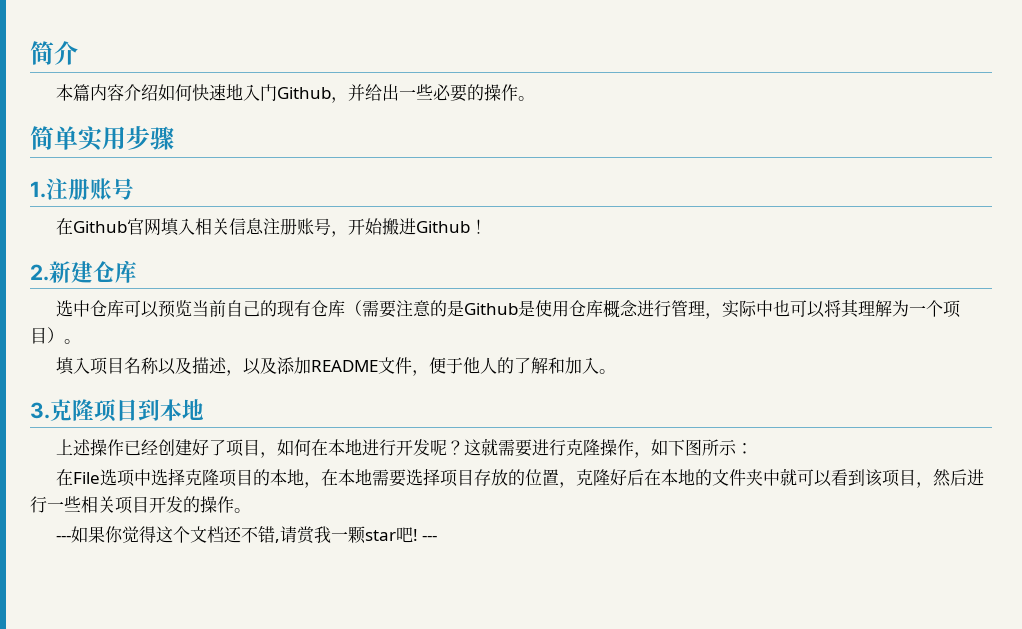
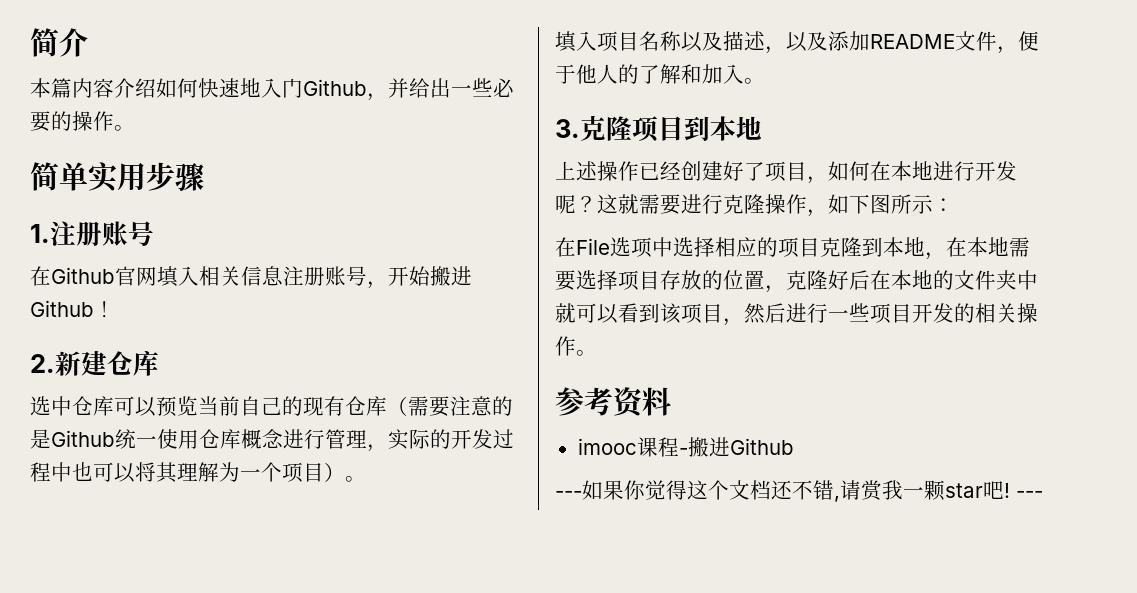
[517,300,535,317] 是 -> [115,429,157,449] 统一
(757, 308) none -> [430,429,514,449] [30,462,51,482] 的开发过程
[184,469,270,487] 克隆项目的 -> [715,237,883,258] 相应的项目克隆到
[81,496,115,513] 相关 -> (870, 312) none
[200,496,251,513] 操作。 -> [975,303,1038,323] [555,336,597,356] [555,387,671,418] [577,437,794,457] 相关操作。 // 参考资料 // imooc课程-搬进Github

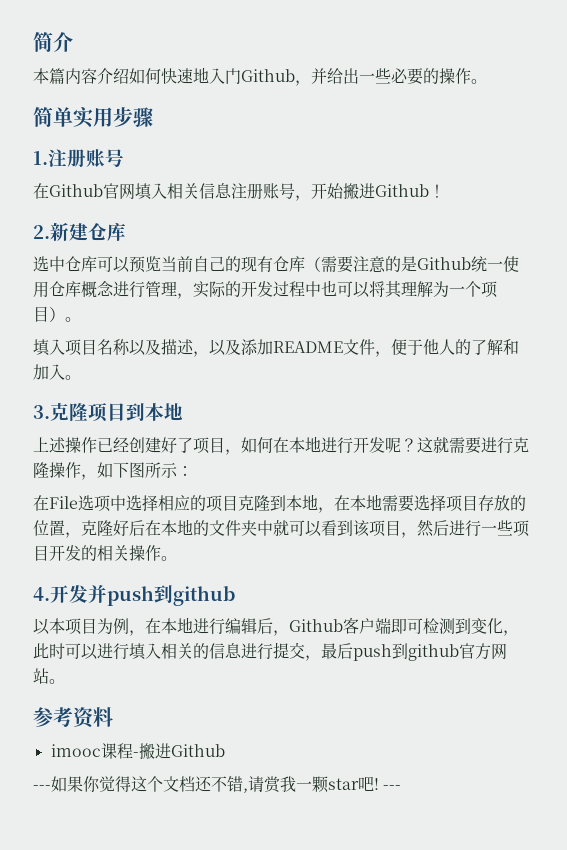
(597, 353) none -> [33,584,235,606] [33,617,519,636] [33,642,507,661] [33,668,65,684] // 4.开发并push到github // 以本项目为例，在本地进行编辑后，Github客户端即可检测到变化，此时可以进行填入相关的信息进行提交，最后push到github官方网站。

